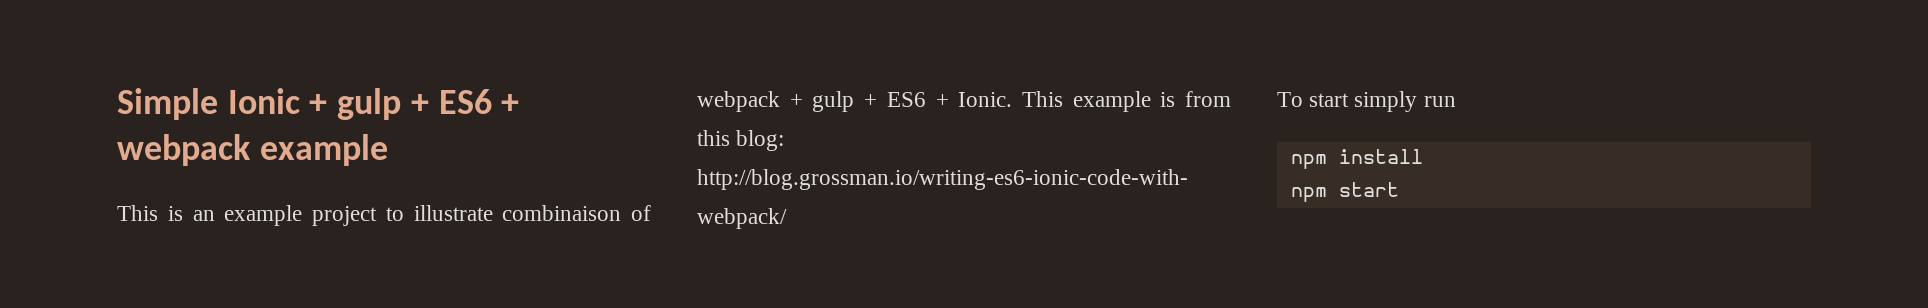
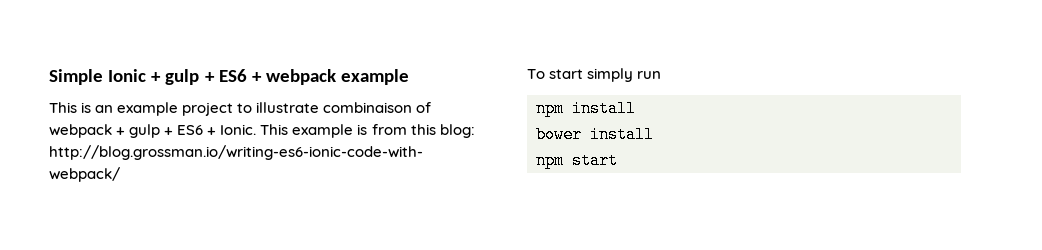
(1423, 156) none -> [536,126,654,143] // bower install

